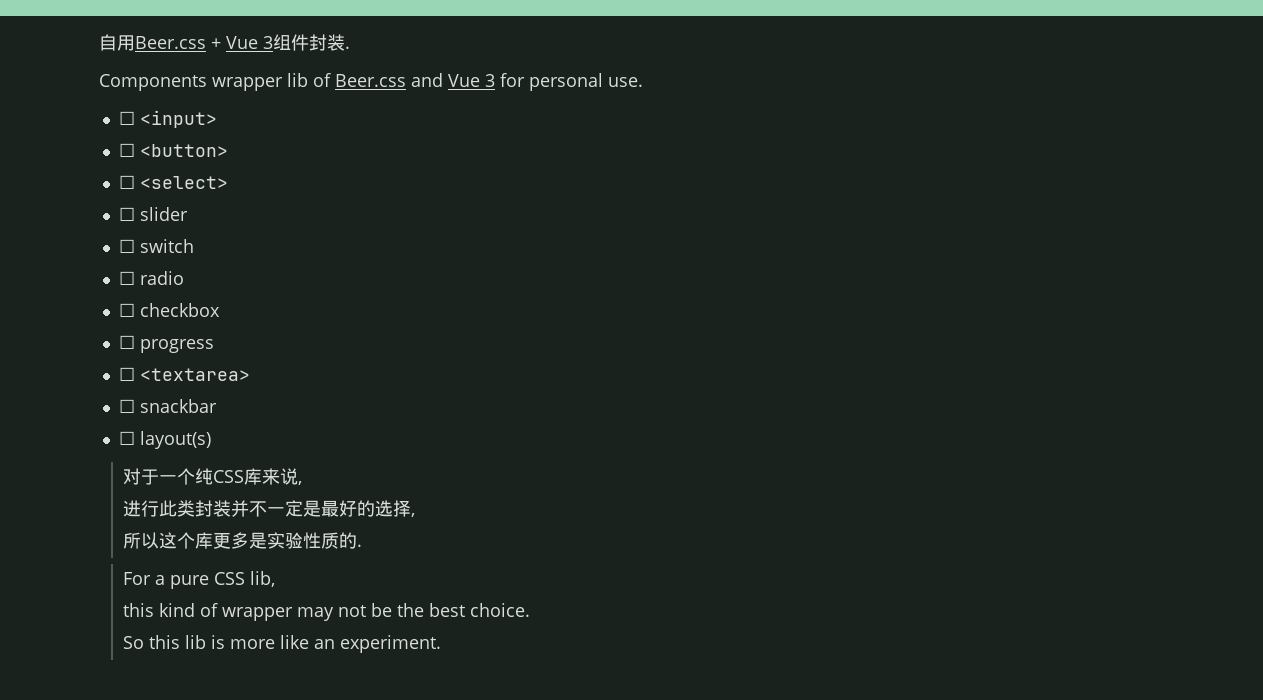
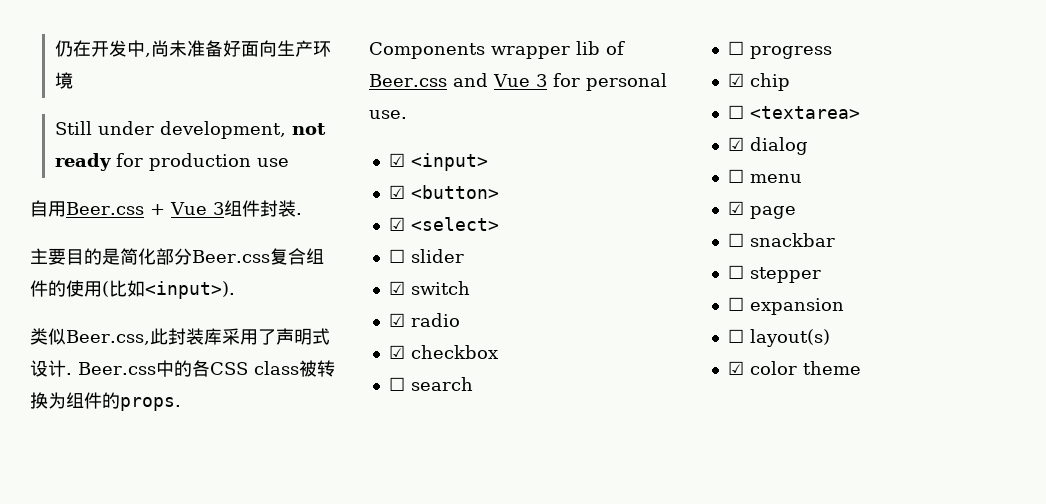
(99, 42) none -> [54,40,331,57] [54,72,73,89] [54,121,326,139] [54,153,289,171] 仍在开发中,尚未准备好面向生产环境 // Still under development, not ready for production use //
(350, 47) none -> [30,248,324,265] [30,280,235,299] [30,328,330,345] [30,360,335,377] [30,392,181,411] // 主要目的是简化部分Beer.css复合组件的使用(比如<input>). // 类似Beer.css,此封装库采用了声明式设计. Beer.css中的各CSS class被转换为组件的props.
[118,111,135,125] ☐ -> [388,153,405,167] ☑
[118,143,135,157] ☐ -> [388,185,405,199] ☑
[118,175,135,189] ☐ -> [388,217,405,231] ☑
[118,239,135,253] ☐ -> [388,281,405,295] ☑
[118,271,135,285] ☐ -> [388,313,405,327] ☑
[118,303,220,317] // ☐ checkbox -> [388,345,498,359] [388,377,473,391] // ☑ checkbox // ☐ search
(214, 346) none -> [727,73,790,91] // ☑ chip
[118,399,217,413] [118,431,211,449] [123,468,303,485] [123,500,416,517] [123,532,363,549] [123,571,276,589] [123,603,531,621] [123,635,442,653] ☐ snackbar // ☐ layout(s) // 对于一个纯CSS库来说, // 进行此类封装并不一定是最好的选择, // 所以这个库更多是实验性质的. // For a pure CSS lib, // this kind of wrapper may not be the best choice. // So this lib is more like an experiment. -> [727,137,808,155] [727,169,802,183] [727,201,796,219] [727,233,835,247] [727,265,821,283] [727,297,844,315] [727,329,830,347] [727,361,861,375] ☑ dialog // ☐ menu // ☑ page // ☐ snackbar // ☐ stepper // ☐ expansion // ☐ layout(s) // ☑ color theme

